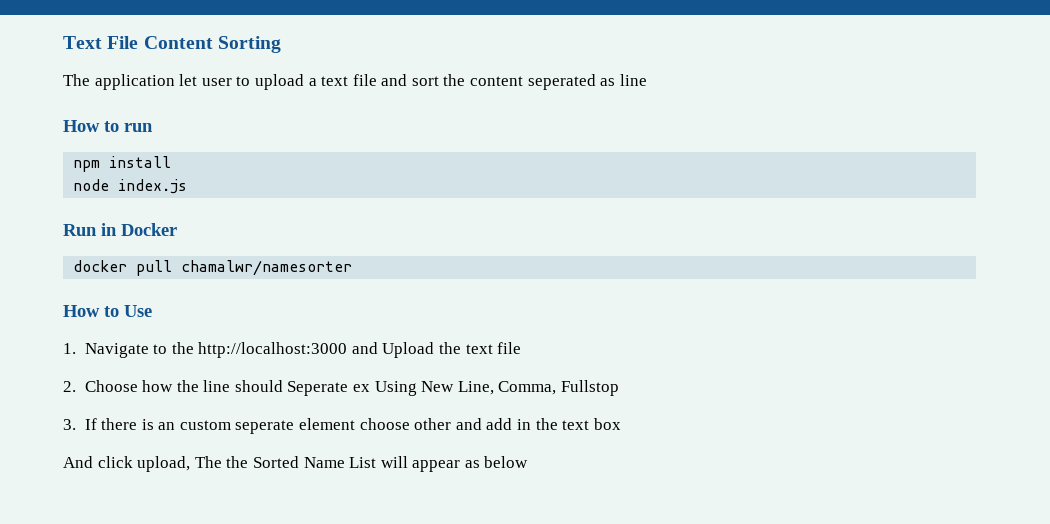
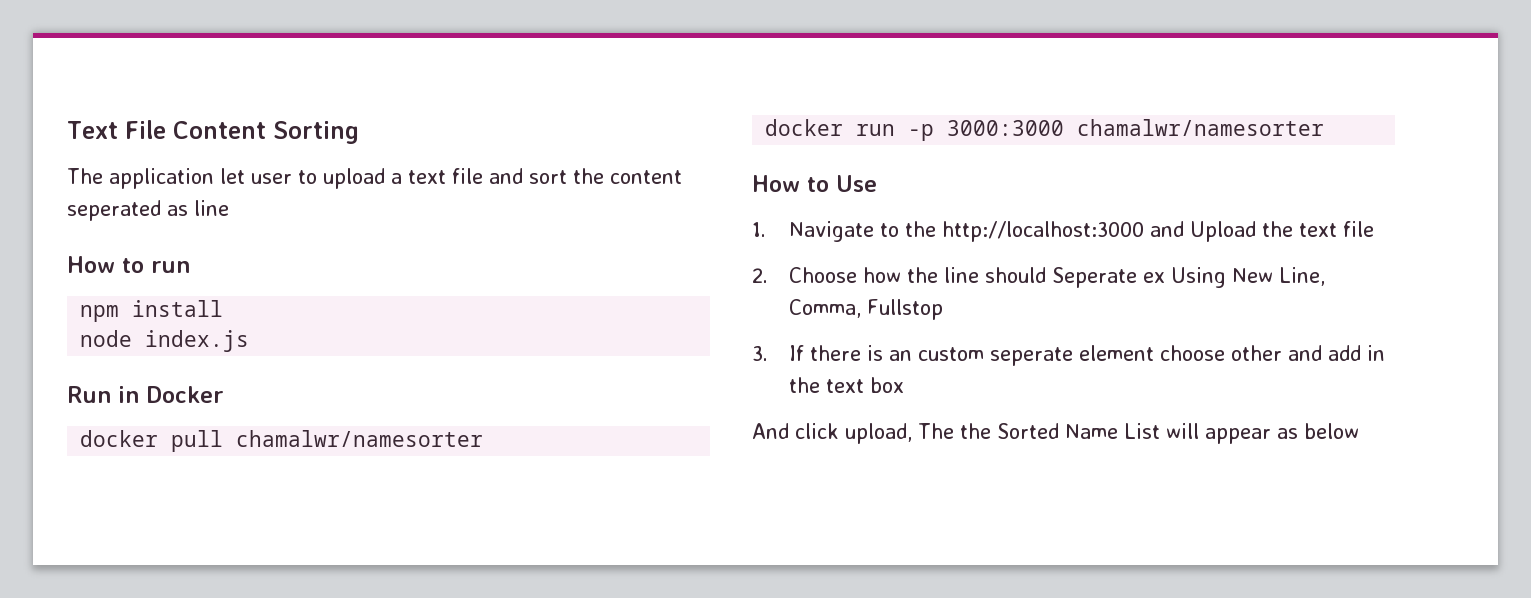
(353, 268) none -> [765,119,1325,141] // docker run -p 3000:3000 chamalwr/namesorter

